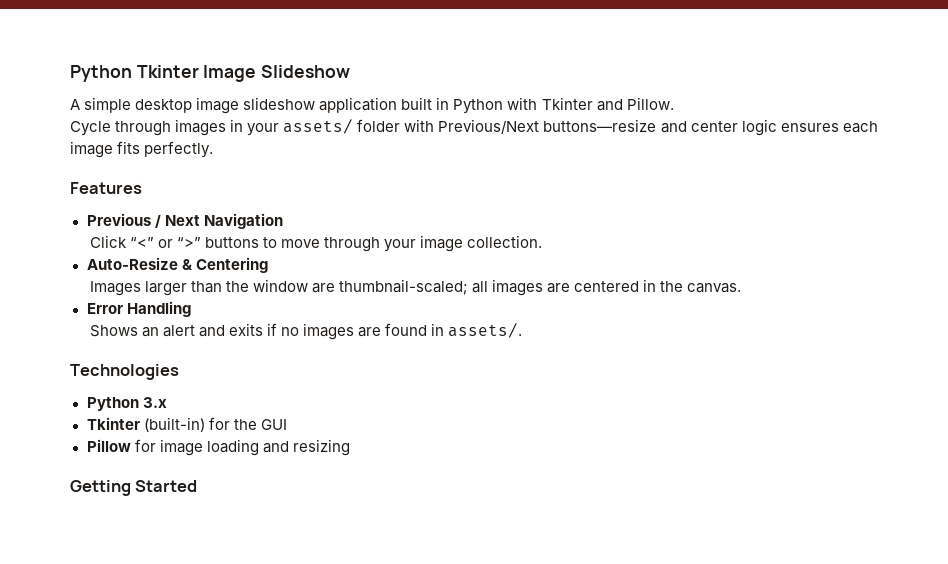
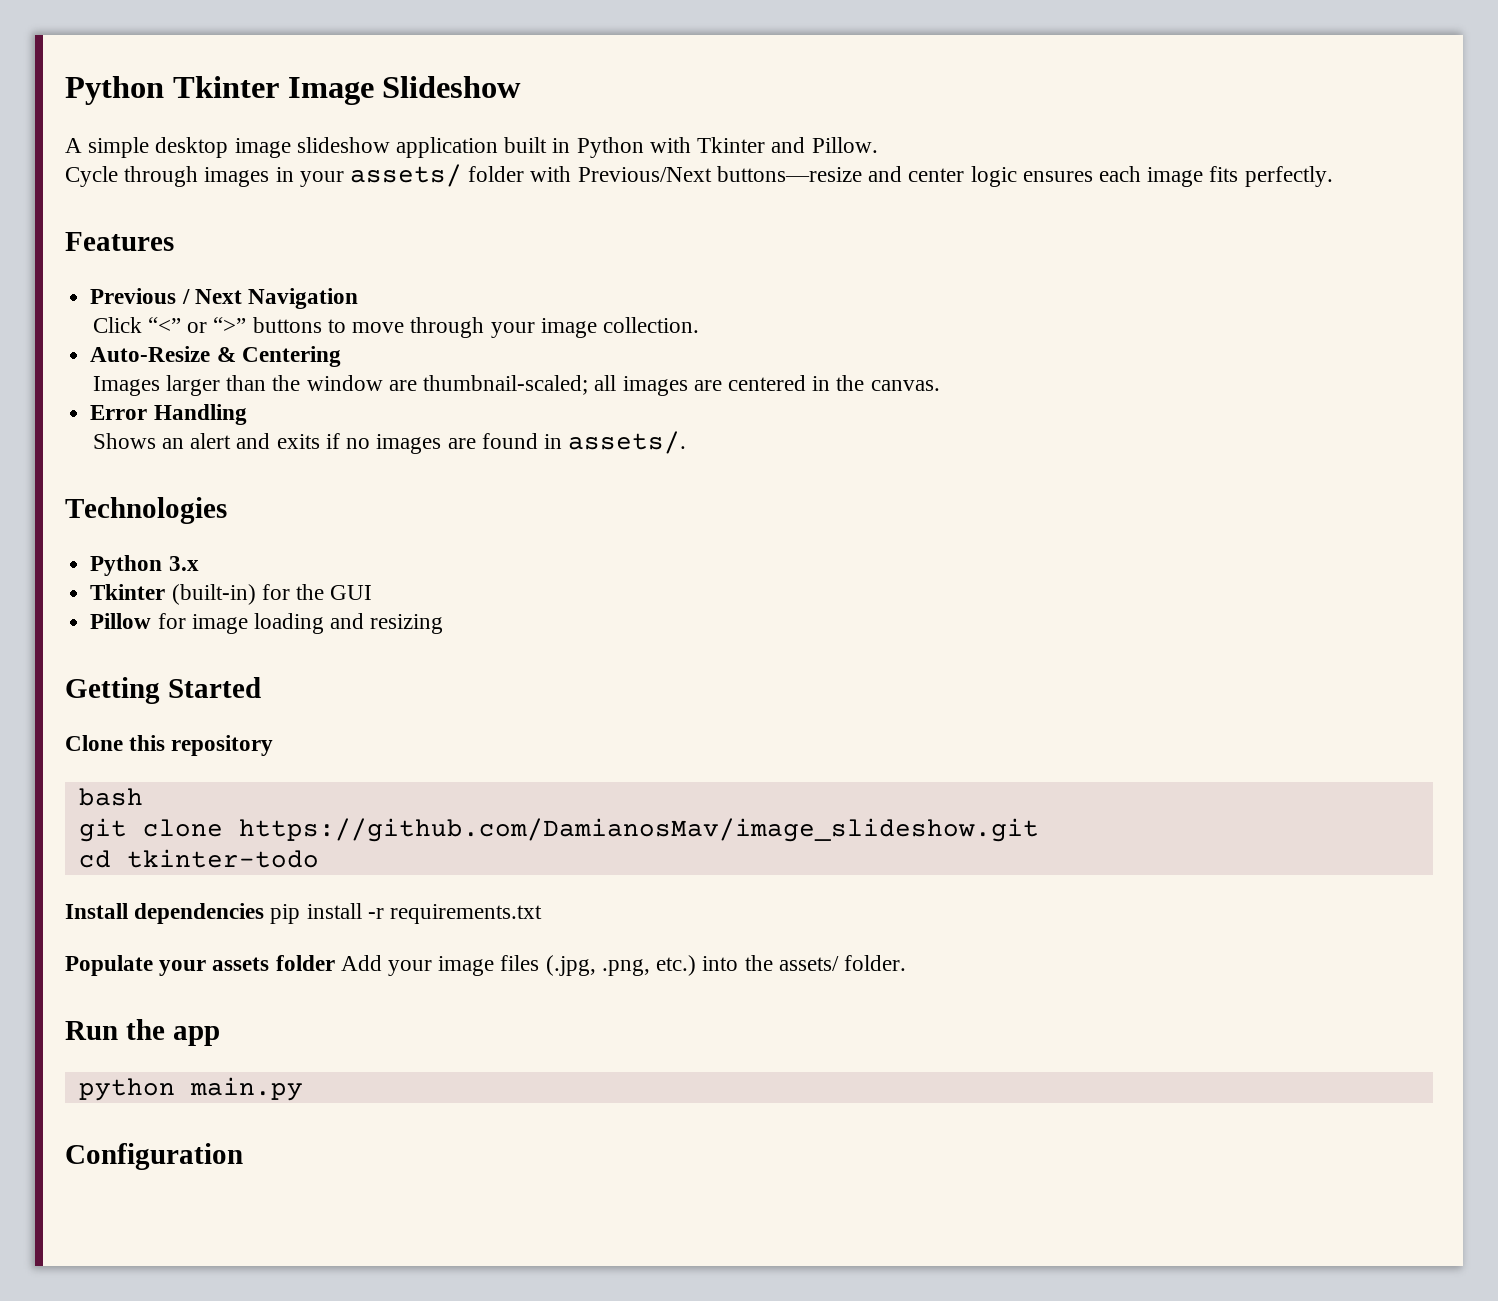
(198, 486) none -> [65,735,274,756] [78,788,143,806] [78,818,1039,842] [78,849,319,868] [65,903,543,924] [65,955,906,976] [65,1019,220,1046] [78,1077,303,1101] [65,1143,243,1170] // Clone this repository // bash // git clone https://github.com/DamianosMav/image_slideshow.git // cd tkinter-todo // Install dependencies pip install -r requirements.txt // Populate your assets folder Add your image files (.jpg, .png, etc.) into the assets/ folder. // Run the app // python main.py // Configuration

